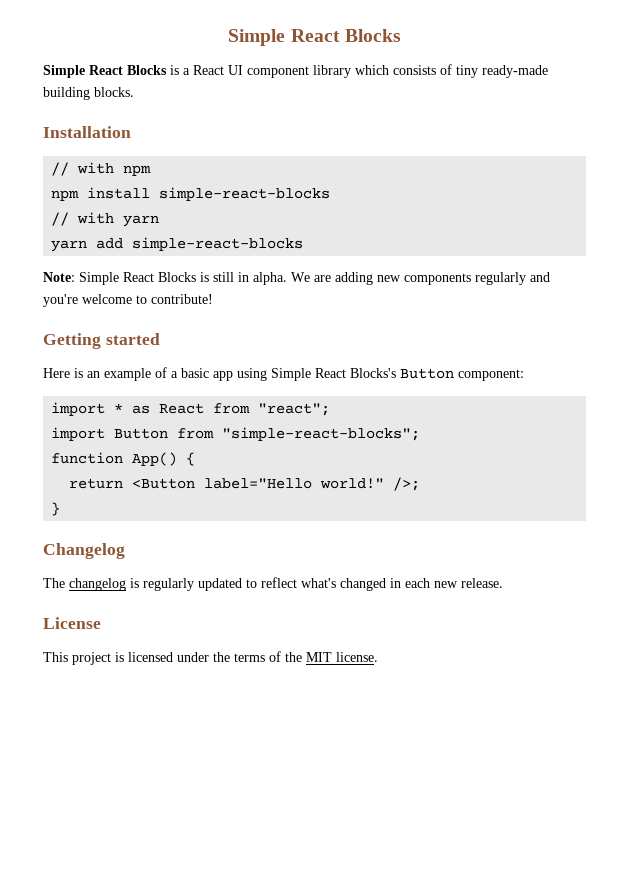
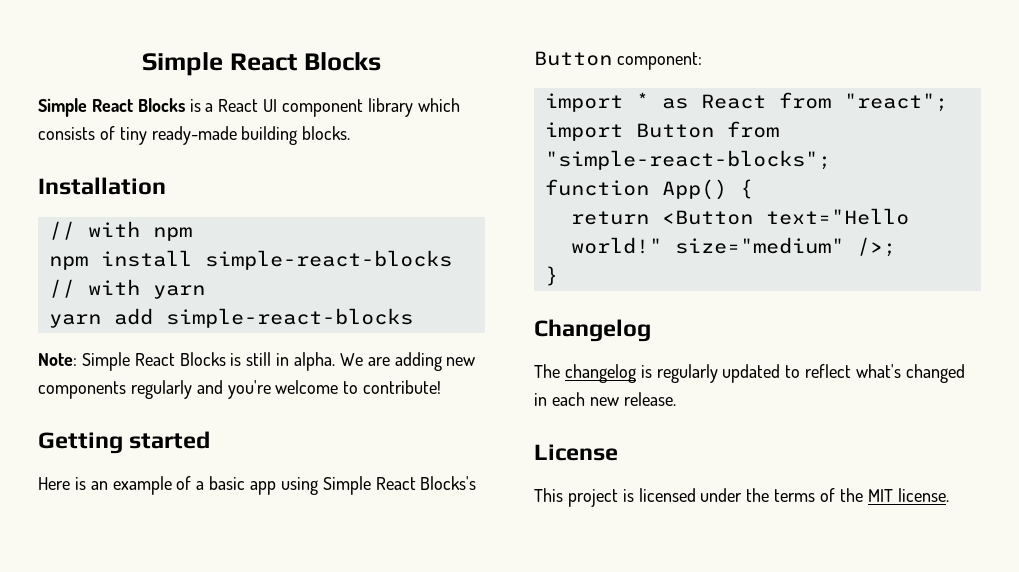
[204,478,385,489] label="Hello world!" -> [765,208,909,225] [570,237,844,254] text="Hello world!" size="medium"

